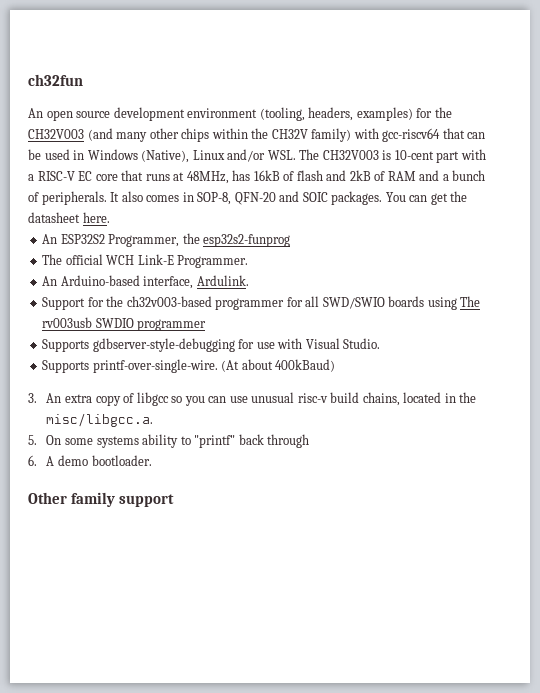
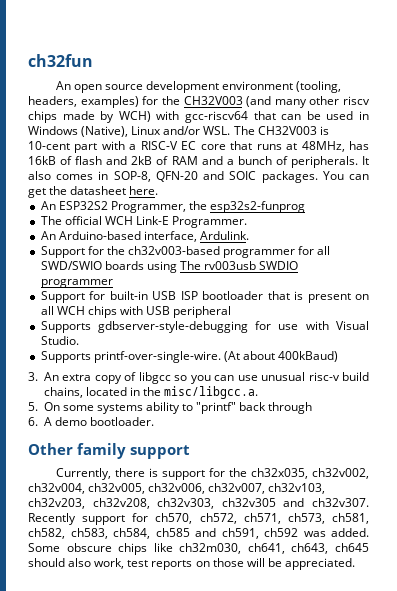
[181,128,352,142] chips within the CH32V family) -> [343,96,370,105] [28,111,151,123] riscv chips made by WCH)
(207, 325) none -> [40,291,370,303] [40,306,232,318] // Support for built-in USB ISP bootloader that is present on all WCH chips with USB peripheral
(174, 500) none -> [55,468,369,480] [28,483,326,494] [28,498,369,509] [28,513,369,525] [28,528,369,539] [28,543,369,555] [28,558,355,570] // Currently, there is support for the ch32x035, ch32v002, ch32v004, ch32v005, ch32v006, ch32v007, ch32v103, ch32v203, ch32v208, ch32v303, ch32v305 and ch32v307. Recently support for ch570, ch572, ch571, ch573, ch581, ch582, ch583, ch584, ch585 and ch591, ch592 was added. Some obscure chips like ch32m030, ch641, ch643, ch645 should also work, test reports on those will be appreciated.

